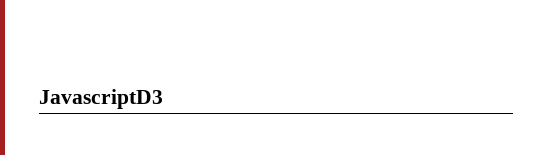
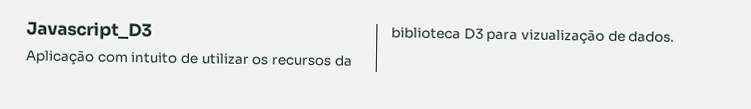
[39,89,163,109] JavascriptD3 -> [26,20,153,41] [25,49,352,67] [391,27,676,45] Javascript_D3 // Aplicação com intuito de utilizar os recursos da biblioteca D3 para vizualização de dados.

